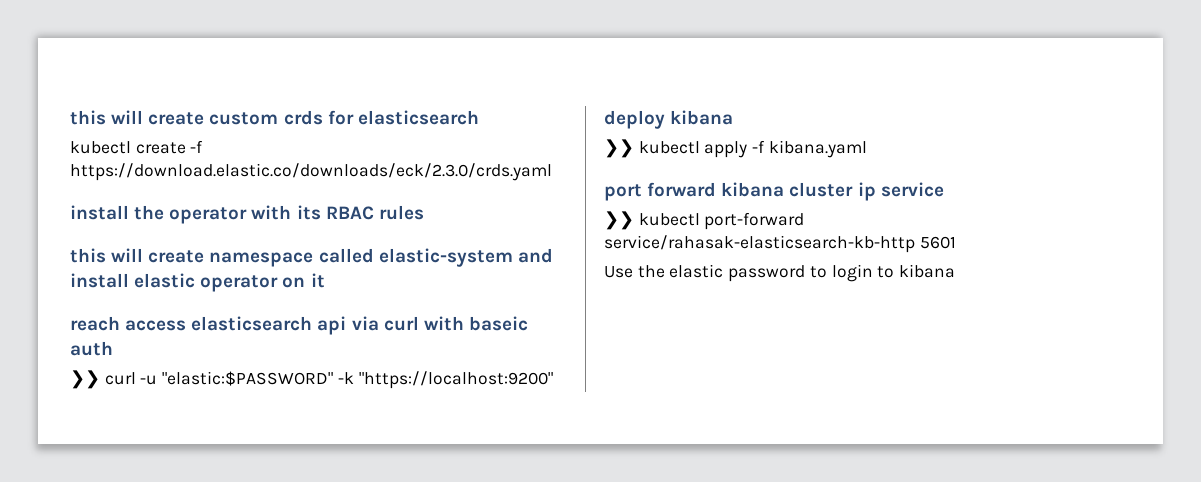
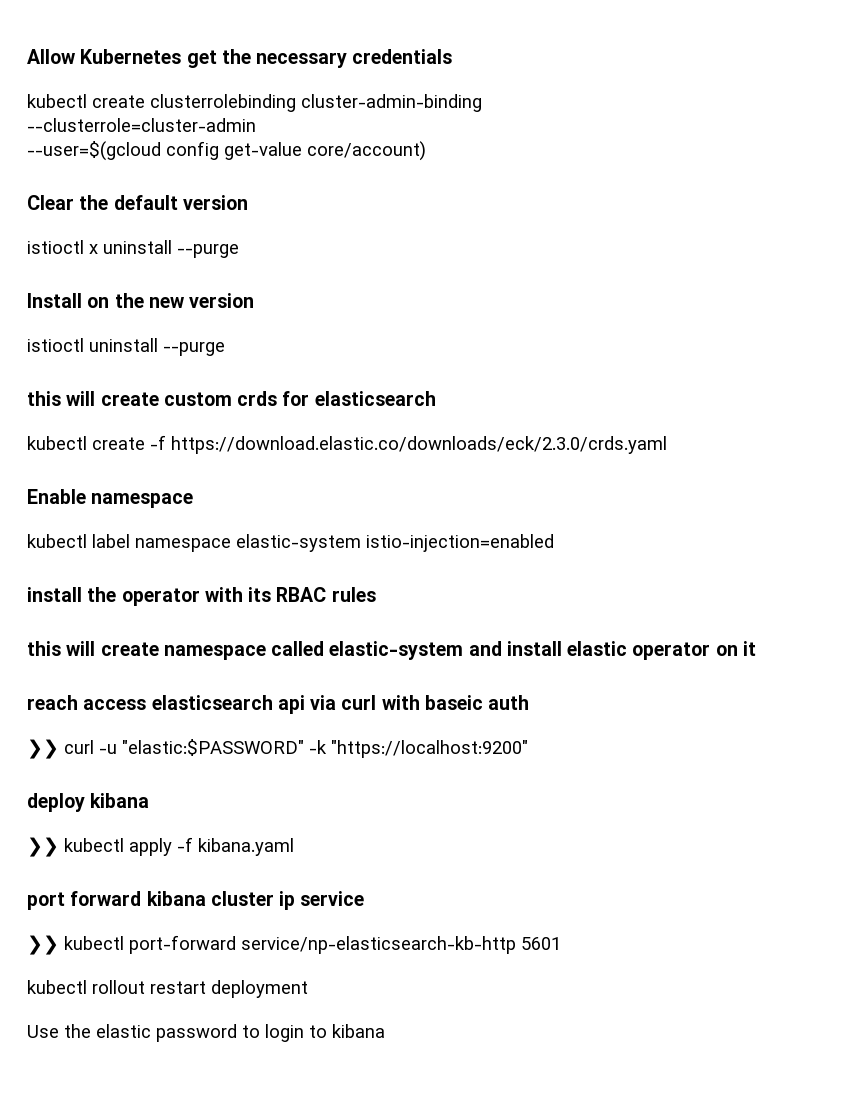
(70, 117) none -> [27,49,453,68] [27,94,482,112] [27,118,256,132] [27,141,426,161] [27,195,248,210] [27,240,239,258] [27,293,255,308] [27,338,225,356] Allow Kubernetes get the necessary credentials // kubectl create clusterrolebinding cluster-admin-binding // --clusterrole=cluster-admin // --user=$(gcloud config get-value core/account) // Clear the default version // istioctl x uninstall --purge // Install on the new version // istioctl uninstall --purge //
(552, 172) none -> [27,489,194,508] [27,534,554,552] // Enable namespace // kubectl label namespace elastic-system istio-injection=enabled
[604,235,915,253] service/rahasak-elasticsearch-kb-http -> [241,936,516,954] service/np-elasticsearch-kb-http
(956, 242) none -> [27,980,308,998] // kubectl rollout restart deployment

